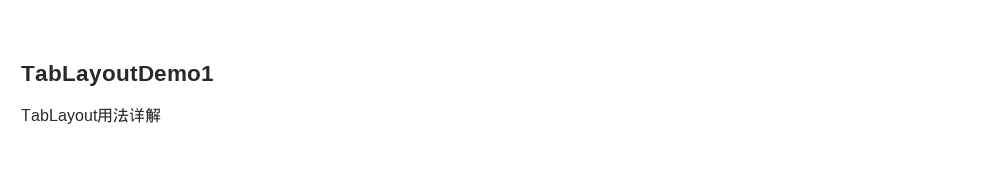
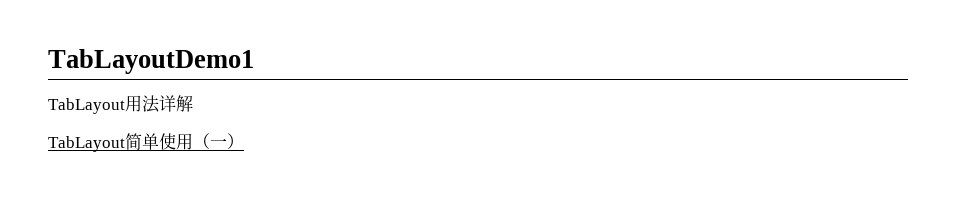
(161, 115) none -> [48,133,244,152] // TabLayout简单使用（一）

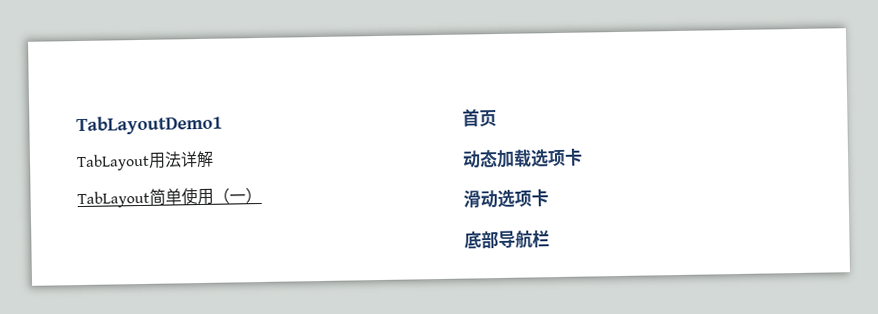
(244, 141) none -> [462,108,497,127] [462,148,583,169] [463,189,549,209] [464,230,550,250] // 首页 // 动态加载选项卡 // 滑动选项卡 // 底部导航栏

